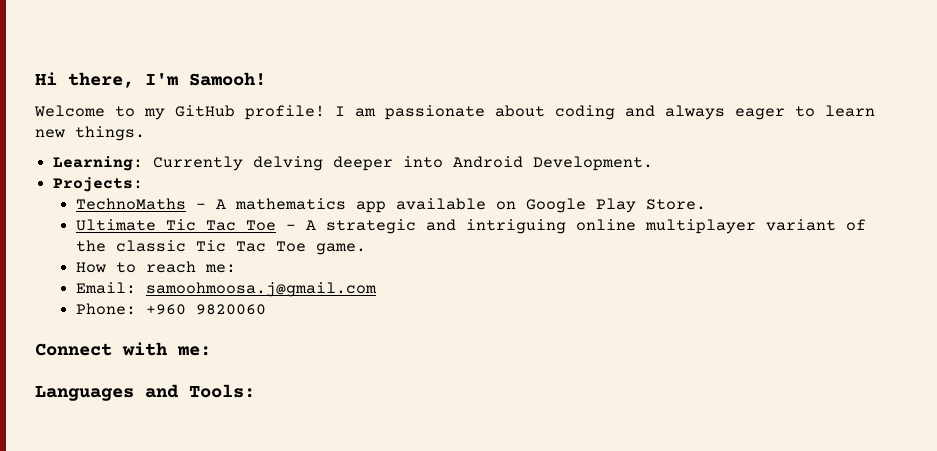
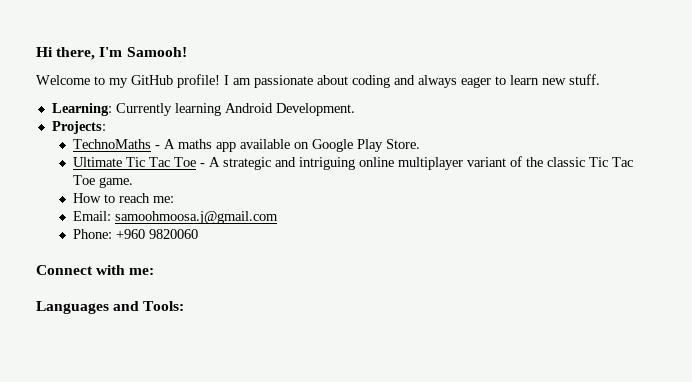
[75,126,145,141] things. -> [569,74,600,85] stuff.
[253,156,444,171] delving deeper into -> [174,103,221,116] learning
[234,198,346,210] mathematics -> [178,139,213,149] maths

